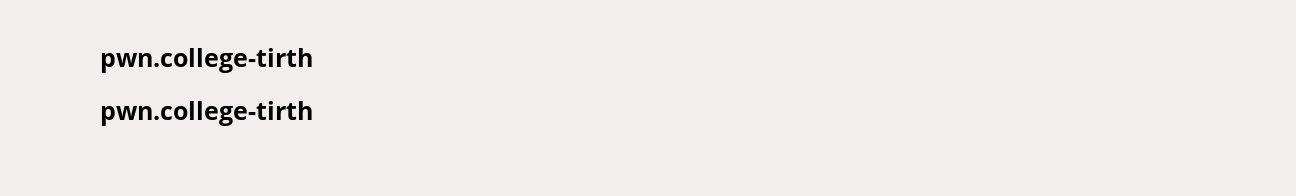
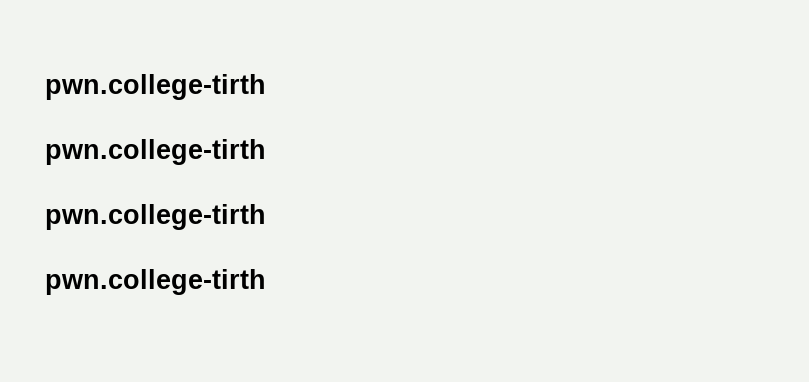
[100,48,313,73] [100,101,313,126] pwn.college-tirth // pwn.college-tirth -> [45,74,266,100] [45,139,266,165] [45,204,266,230] [45,269,266,295] pwn.college-tirth // pwn.college-tirth // pwn.college-tirth // pwn.college-tirth

